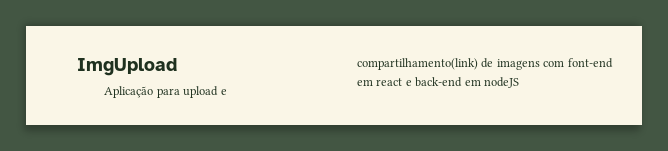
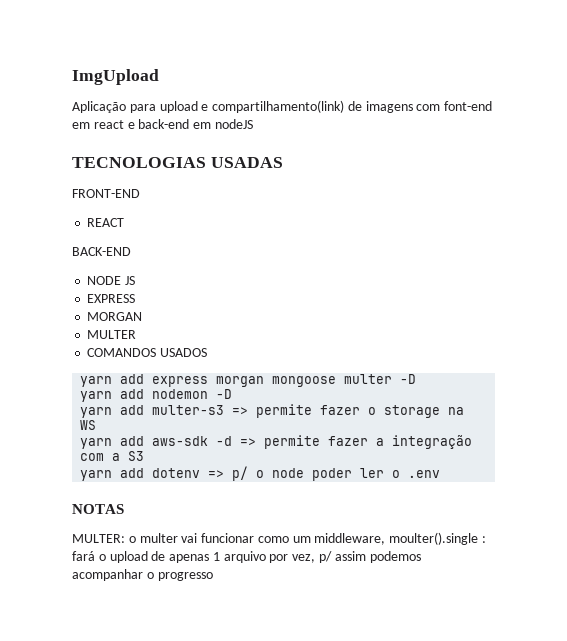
(519, 82) none -> [72,157,283,168] [72,189,140,198] [87,218,125,227] [72,247,131,256] [87,276,136,285] [87,294,136,303] [87,312,143,321] [87,330,137,339] [87,348,208,357] [80,374,417,387] [80,389,233,402] [80,404,465,418] [80,420,97,430] [80,435,473,449] [80,451,145,461] [80,466,441,481] [72,504,124,514] [72,532,487,545] [72,551,421,563] [72,569,213,581] // TECNOLOGIAS USADAS // FRONT-END // REACT // BACK-END // NODE JS // EXPRESS // MORGAN // MULTER // COMANDOS USADOS // yarn add express morgan mongoose multer -D // yarn add nodemon -D // yarn add multer-s3 => permite fazer o storage na WS // yarn add aws-sdk -d => permite fazer a integração com a S3 // yarn add dotenv => p/ o node poder ler o .env // NOTAS // MULTER: o multer vai funcionar como um middleware, moulter().single : fará o upload de apenas 1 arquivo por vez, p/ assim podemos acompanhar o progresso

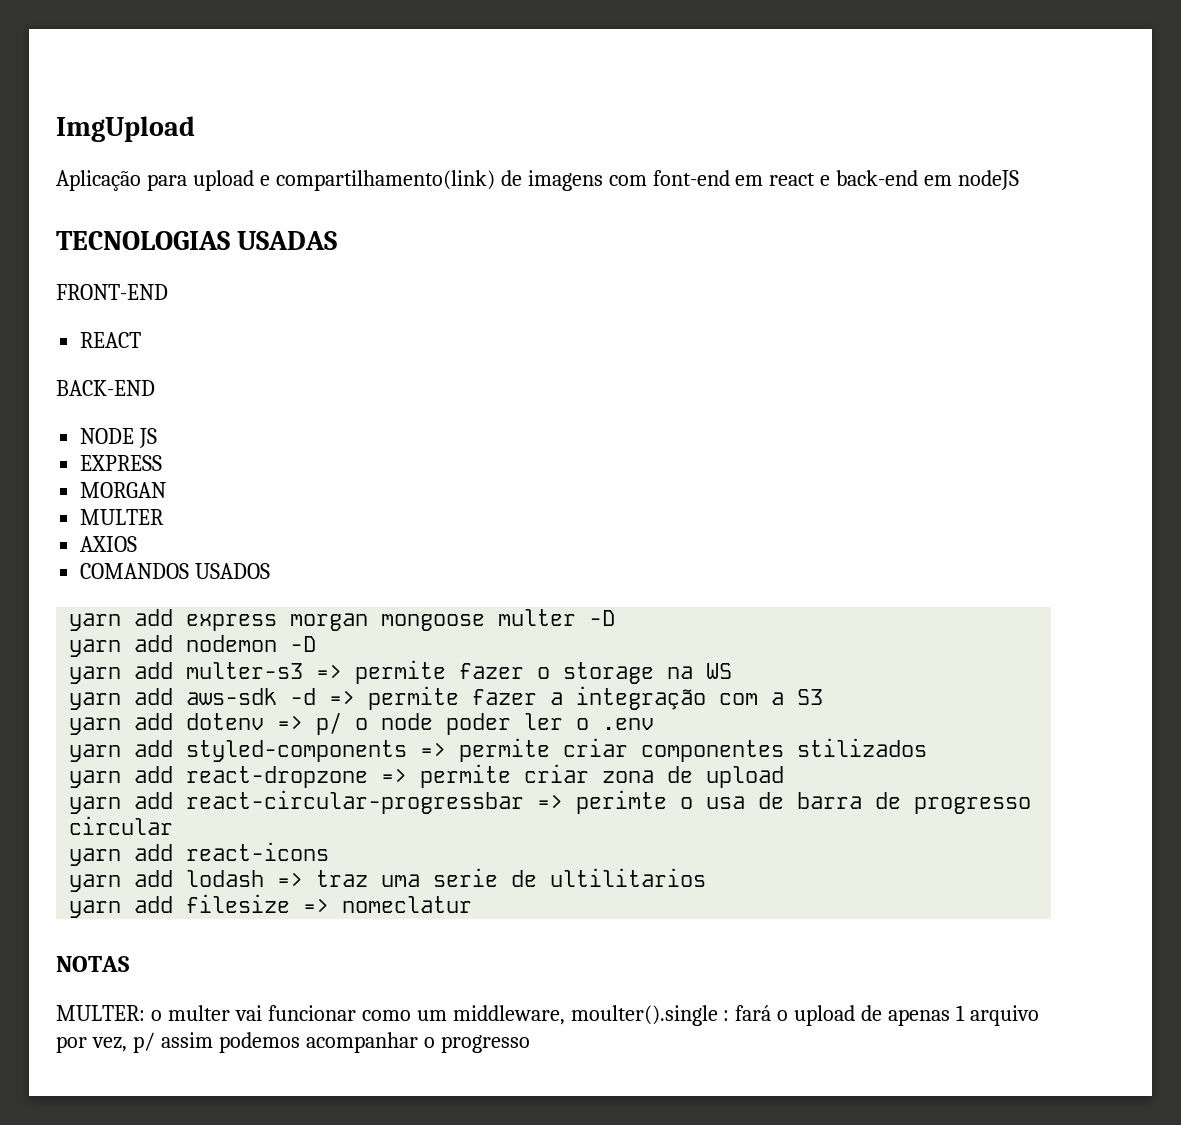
(137, 334) none -> [80,536,138,552] // AXIOS
(441, 474) none -> [69,738,928,762] [69,764,785,788] [69,790,1032,814] [69,816,174,835] [69,842,330,866] [69,868,707,892] [69,894,473,918] // yarn add styled-components => permite criar componentes stilizados // yarn add react-dropzone => permite criar zona de upload // yarn add react-circular-progressbar => perimte o usa de barra de progresso circular // yarn add react-icons // yarn add lodash => traz uma serie de ultilitarios // yarn add filesize => nomeclatur

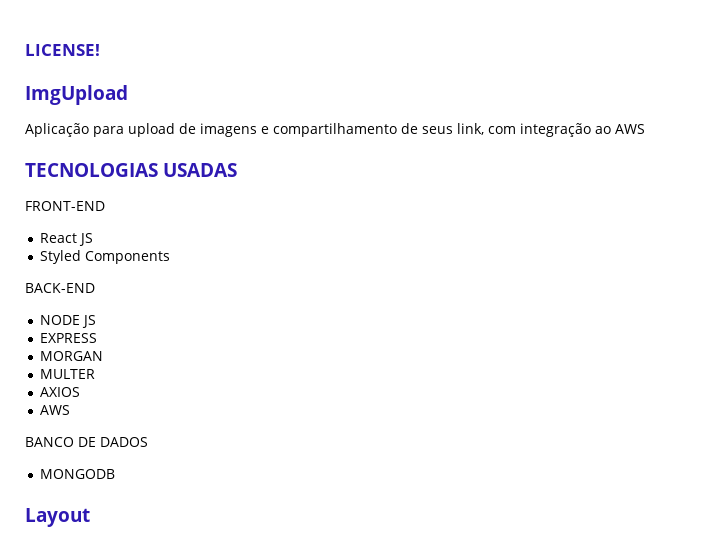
(56, 129) none -> [25,44,100,56] LICENSE! //
[259,170,1020,191] e compartilhamento(link) de imagens com font-end em react e back-end em nodeJS -> [179,123,645,137] de imagens e compartilhamento de seus link, com integração ao AWS
[80,332,142,348] REACT -> [39,233,93,246] [39,250,170,264] React JS // Styled Components
[80,563,271,579] [69,609,616,631] [69,635,317,657] [69,660,733,684] [69,686,824,710] [69,712,655,735] [69,738,928,762] [69,764,785,788] [69,790,1032,814] [69,816,174,835] [69,842,330,866] [69,868,707,892] [69,894,473,918] [56,956,129,972] [56,1005,1040,1026] [56,1032,530,1053] COMANDOS USADOS // yarn add express morgan mongoose multer -D // yarn add nodemon -D // yarn add multer-s3 => permite fazer o storage na WS // yarn add aws-sdk -d => permite fazer a integração com a S3 // yarn add dotenv => p/ o node poder ler o .env // yarn add styled-components => permite criar componentes stilizados // yarn add react-dropzone => permite criar zona de upload // yarn add react-circular-progressbar => perimte o usa de barra de progresso circular // yarn add react-icons // yarn add lodash => traz uma serie de ultilitarios // yarn add filesize => nomeclatur // NOTAS // MULTER: o multer vai funcionar como um middleware, moulter().single : fará o upload de apenas 1 arquivo por vez, p/ assim podemos acompanhar o progresso -> [39,405,70,415] [25,437,148,447] [39,469,115,479] [25,508,90,527] AWS // BANCO DE DADOS // MONGODB // Layout

